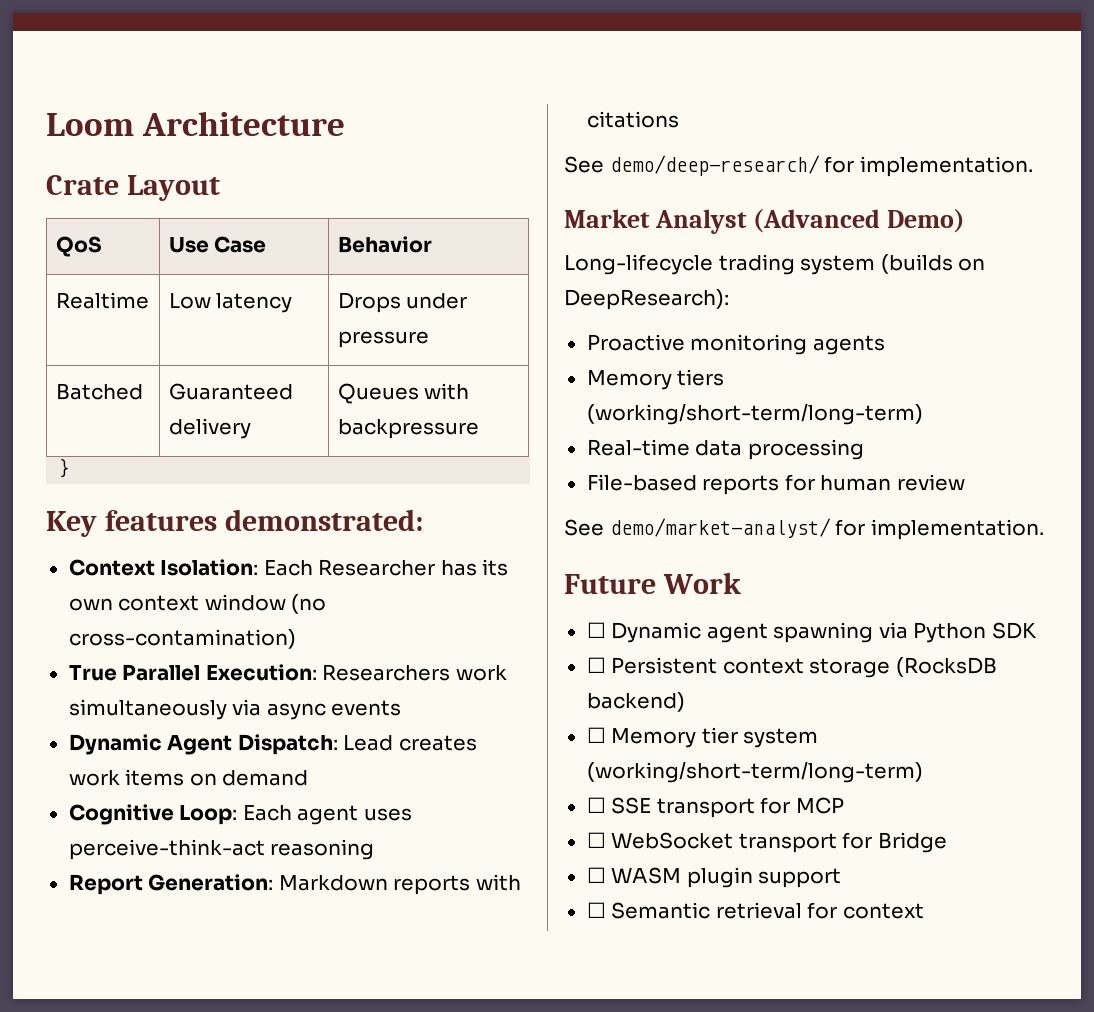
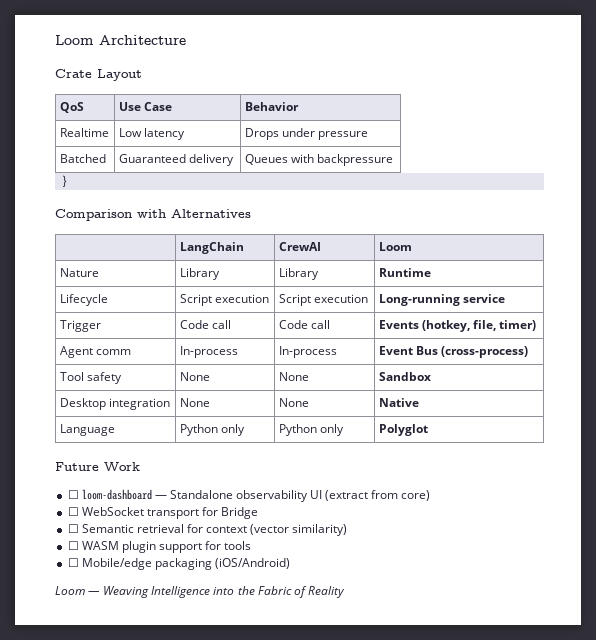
[46,509,423,537] [68,559,509,576] [68,594,327,614] [68,629,296,649] [68,664,507,681] [68,699,402,720] [68,734,477,755] [68,769,309,786] [68,804,412,825] [68,839,375,860] [68,874,521,895] [586,111,679,128] [564,155,1033,177] [564,209,965,234] [564,254,986,275] [564,289,729,310] [586,334,885,355] [586,369,725,390] [586,404,923,425] [586,439,864,460] [586,474,965,495] [564,518,1044,540] [564,572,741,594] [586,622,1037,643] [586,657,997,678] [586,692,685,712] [586,727,819,748] [586,762,923,783] [586,797,844,818] Key features demonstrated: // Context Isolation: Each Researcher has its own context window (no cross-contamination) // True Parallel Execution: Researchers work simultaneously via async events // Dynamic Agent Dispatch: Lead creates work items on demand // Cognitive Loop: Each agent uses perceive-think-act reasoning // Report Generation: Markdown reports with citations // See demo/deep-research/ for implementation. // Market Analyst (Advanced Demo) // Long-lifecycle trading system (builds on DeepResearch): // Proactive monitoring agents // Memory tiers (working/short-term/long-term) // Real-time data processing // File-based reports for human review // See demo/market-analyst/ for implementation. // Future Work // ☐ Dynamic agent spawning via Python SDK // ☐ Persistent context storage (RocksDB backend) // ☐ Memory tier system (working/short-term/long-term) // ☐ SSE transport for MCP -> [55,209,251,221] [179,242,244,254] [278,242,321,251] [378,242,412,251] [59,268,99,277] [179,268,220,280] [278,268,319,280] [378,268,431,277] [59,294,108,306] [179,294,269,306] [278,294,368,306] [378,294,505,306] [59,320,101,332] [179,320,231,329] [278,320,330,329] [378,320,537,332] [59,346,131,358] [179,346,238,358] [278,346,337,358] [378,346,528,358] [59,372,122,384] [179,372,210,381] [278,372,309,381] [378,372,431,381] [59,398,170,410] [179,398,210,407] [278,398,309,407] [378,398,419,407] [59,424,115,436] [179,424,245,436] [278,424,344,436] [378,424,428,436] [55,462,140,471] [67,489,431,502] Comparison with Alternatives // | LangChain | CrewAI | Loom // Nature | Library | Library | Runtime // Lifecycle | Script execution | Script execution | Long-running service // Trigger | Code call | Code call | Events (hotkey, file, timer) // Agent comm | In-process | In-process | Event Bus (cross-process) // Tool safety | None | None | Sandbox // Desktop integration | None | None | Native // Language | Python only | Python only | Polyglot // Future Work // ☐ loom-dashboard — Standalone observability UI (extract from core)
[586,867,842,888] // ☐ WASM plugin support -> (259, 513) none
(924, 911) none -> [250,524,348,536] [67,541,252,553] [67,558,290,570] [55,586,345,598] (vector similarity) // ☐ WASM plugin support for tools // ☐ Mobile/edge packaging (iOS/Android) // Loom — Weaving Intelligence into the Fabric of Reality

